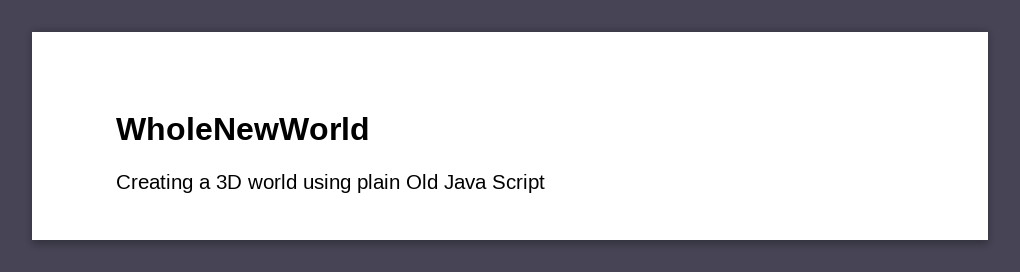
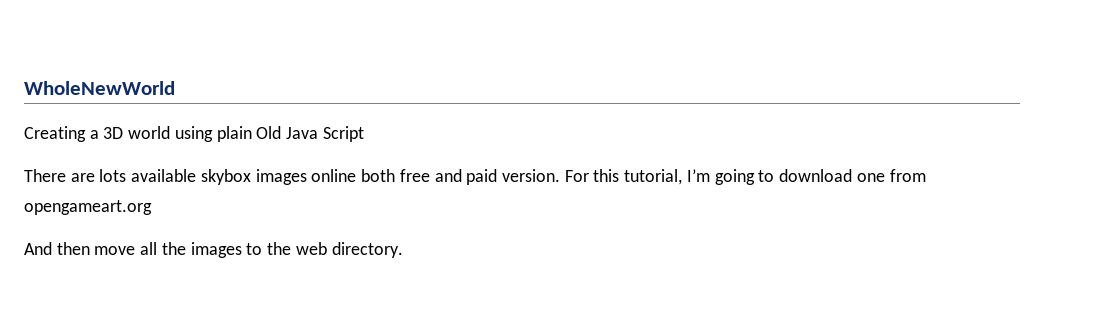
(545, 183) none -> [24,169,926,185] [24,200,152,215] [24,242,403,258] // There are lots available skybox images online both free and paid version. For this tutorial, I’m going to download one from opengameart.org // And then move all the images to the web directory.

